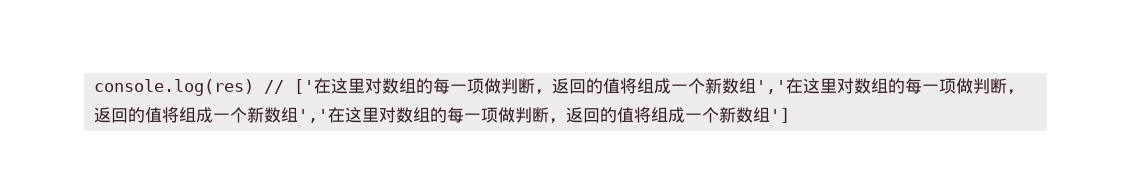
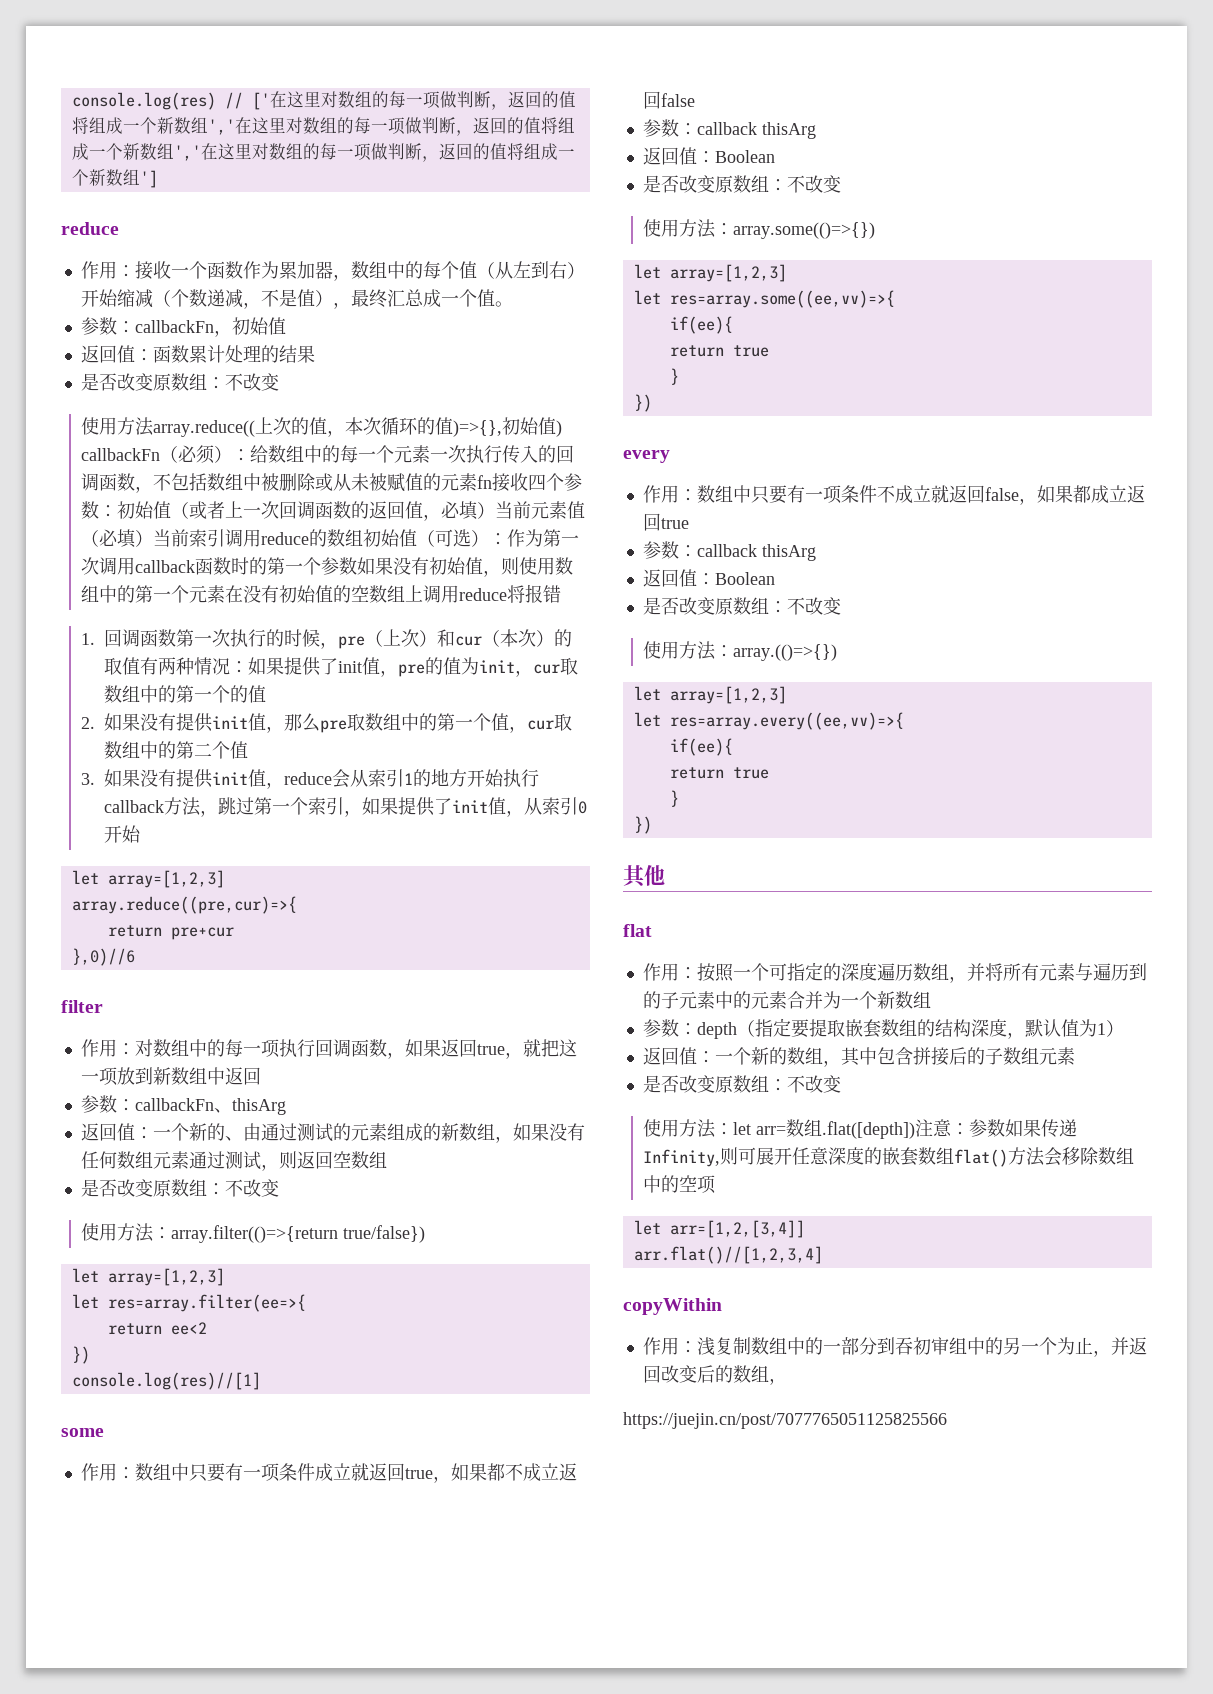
(791, 115) none -> [61,222,119,235] [80,261,585,281] [80,289,513,309] [80,317,286,337] [80,345,315,363] [80,373,279,391] [81,417,563,437] [81,445,575,464] [81,473,583,493] [81,501,586,521] [81,529,580,548] [81,557,574,577] [81,584,562,603] [81,629,573,649] [104,657,579,677] [104,685,267,703] [81,713,573,733] [104,741,249,759] [81,769,540,789] [104,797,588,817] [104,825,142,843] [71,870,225,888] [71,896,297,914] [107,925,234,940] [71,948,135,966] [61,1000,103,1013] [80,1039,577,1059] [80,1067,261,1086] [80,1095,286,1115] [80,1123,585,1143] [80,1151,387,1171] [80,1179,279,1197] [81,1223,426,1243] [71,1268,225,1286] [71,1294,306,1312] [107,1322,207,1335] [71,1346,90,1364] [71,1372,261,1390] [61,1428,104,1437] [80,1463,577,1483] [642,91,695,109] [642,119,816,139] [642,147,775,165] [642,175,841,193] [643,219,876,239] [633,264,787,282] [633,290,895,308] [669,316,733,334] [669,345,769,357] [669,368,679,385] [633,394,652,412] [623,450,670,463] [642,485,1145,505] [642,513,689,531] [642,541,816,561] [642,569,775,587] [642,597,841,615] [643,641,838,661] [633,686,787,704] [633,712,904,730] [669,738,733,756] [669,767,769,779] [669,790,679,807] [633,816,652,834] [623,864,665,888] [623,924,652,937] [642,962,1147,983] [642,991,931,1009] [642,1018,1124,1039] [642,1047,1075,1067] [642,1075,841,1093] [643,1119,1078,1139] [643,1147,1135,1167] [643,1175,717,1194] [633,1220,805,1238] [633,1246,823,1264] [623,1298,722,1315] [642,1337,1147,1357] [642,1365,787,1385] [623,1412,947,1429] // reduce // 作用：接收一个函数作为累加器，数组中的每个值（从左到右）开始缩减（个数递减，不是值），最终汇总成一个值。 // 参数：callbackFn，初始值 // 返回值：函数累计处理的结果 // 是否改变原数组：不改变 // 使用方法array.reduce((上次的值，本次循环的值)=>{},初始值) callbackFn（必须）：给数组中的每一个元素一次执行传入的回调函数，不包括数组中被删除或从未被赋值的元素fn接收四个参数：初始值（或者上一次回调函数的返回值，必填）当前元素值（必填）当前索引调用reduce的数组初始值（可选）：作为第一次调用callback函数时的第一个参数如果没有初始值，则使用数组中的第一个元素在没有初始值的空数组上调用reduce将报错 // 1.回调函数第一次执行的时候，pre（上次）和cur（本次）的取值有两种情况：如果提供了init值，pre的值为init，cur取数组中的第一个的值 // 2.如果没有提供init值，那么pre取数组中的第一个值，cur取数组中的第二个值 // 3.如果没有提供init值，reduce会从索引1的地方开始执行callback方法，跳过第一个索引，如果提供了init值，从索引0开始 // let array=[1,2,3] // array.reduce((pre,cur)=>{ // return pre+cur // },0)//6 // filter // 作用：对数组中的每一项执行回调函数，如果返回true，就把这一项放到新数组中返回 // 参数：callbackFn、thisArg // 返回值：一个新的、由通过测试的元素组成的新数组，如果没有任何数组元素通过测试，则返回空数组 // 是否改变原数组：不改变 // 使用方法：array.filter(()=>{return true/false}) // let array=[1,2,3] // let res=array.filter(ee=>{ // return ee<2 // }) // console.log(res)//[1] // some // 作用：数组中只要有一项条件成立就返回true，如果都不成立返回false // 参数：callback thisArg // 返回值：Boolean // 是否改变原数组：不改变 // 使用方法：array.some(()=>{}) // let array=[1,2,3] // let res=array.some((ee,vv)=>{ // if(ee){ // return true // } // }) // every // 作用：数组中只要有一项条件不成立就返回false，如果都成立返回true // 参数：callback thisArg // 返回值：Boolean // 是否改变原数组：不改变 // 使用方法：array.(()=>{}) // let array=[1,2,3] // let res=array.every((ee,vv)=>{ // if(ee){ // return true // } // }) // 其他 // flat // 作用：按照一个可指定的深度遍历数组，并将所有元素与遍历到的子元素中的元素合并为一个新数组 // 参数：depth（指定要提取嵌套数组的结构深度，默认值为1） // 返回值：一个新的数组，其中包含拼接后的子数组元素 // 是否改变原数组：不改变 // 使用方法：let arr=数组.flat([depth])注意：参数如果传递Infinity,则可展开任意深度的嵌套数组flat()方法会移除数组中的空项 // let arr=[1,2,[3,4]] // arr.flat()//[1,2,3,4] // copyWithin // 作用：浅复制数组中的一部分到吞初审组中的另一个为止，并返回改变后的数组， // https://juejin.cn/post/7077765051125825566

